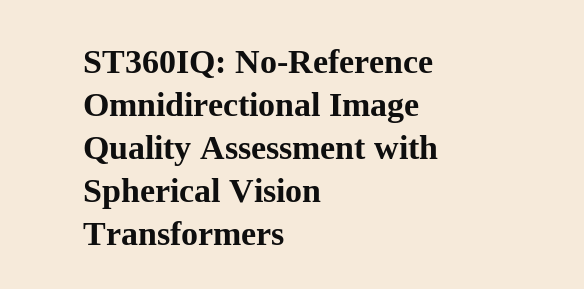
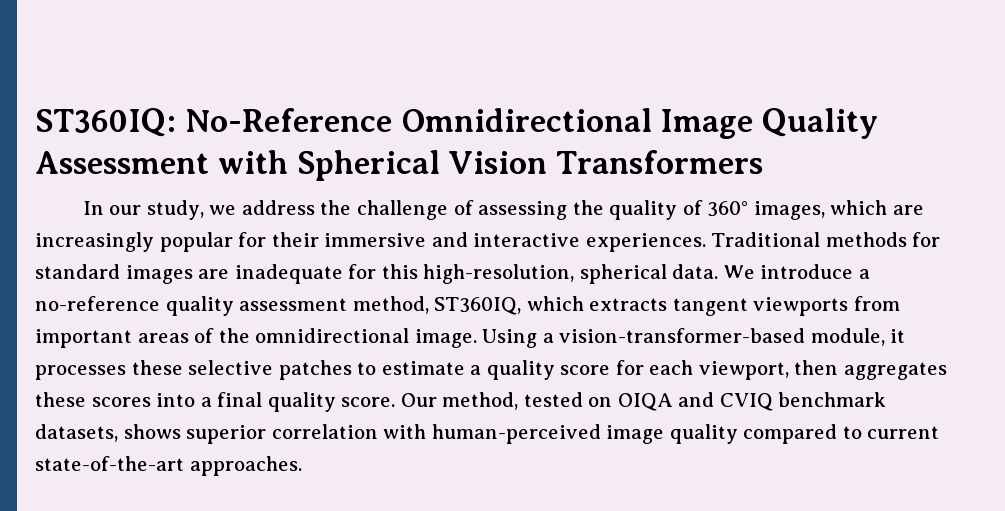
(284, 233) none -> [82,200,924,220] [35,232,941,252] [35,264,870,284] [35,296,900,316] [35,328,906,348] [35,360,947,380] [35,392,887,412] [35,424,940,444] [35,456,302,476] // In our study, we address the challenge of assessing the quality of 360° images, which are increasingly popular for their immersive and interactive experiences. Traditional methods for standard images are inadequate for this high-resolution, spherical data. We introduce a no-reference quality assessment method, ST360IQ, which extracts tangent viewports from important areas of the omnidirectional image. Using a vision-transformer-based module, it processes these selective patches to estimate a quality score for each viewport, then aggregates these scores into a final quality score. Our method, tested on OIQA and CVIQ benchmark datasets, shows superior correlation with human-perceived image quality compared to current state-of-the-art approaches.

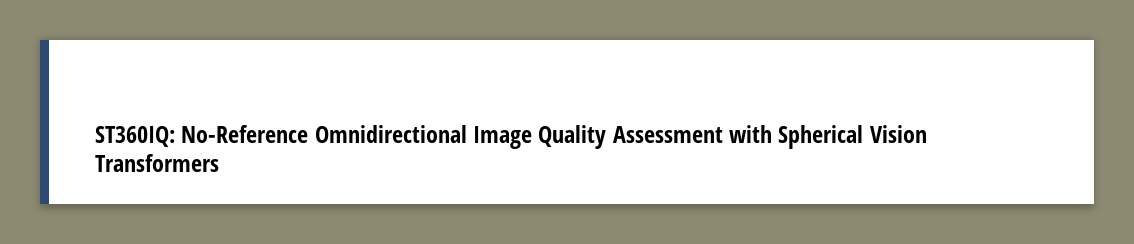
[82,200,924,220] [35,232,941,252] [35,264,870,284] [35,296,900,316] [35,328,906,348] [35,360,947,380] [35,392,887,412] [35,424,940,444] [35,456,302,476] // In our study, we address the challenge of assessing the quality of 360° images, which are increasingly popular for their immersive and interactive experiences. Traditional methods for standard images are inadequate for this high-resolution, spherical data. We introduce a no-reference quality assessment method, ST360IQ, which extracts tangent viewports from important areas of the omnidirectional image. Using a vision-transformer-based module, it processes these selective patches to estimate a quality score for each viewport, then aggregates these scores into a final quality score. Our method, tested on OIQA and CVIQ benchmark datasets, shows superior correlation with human-perceived image quality compared to current state-of-the-art approaches. -> (219, 163) none

